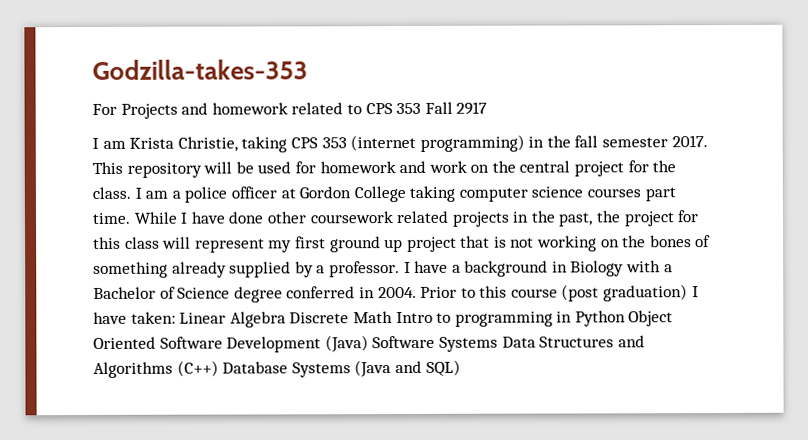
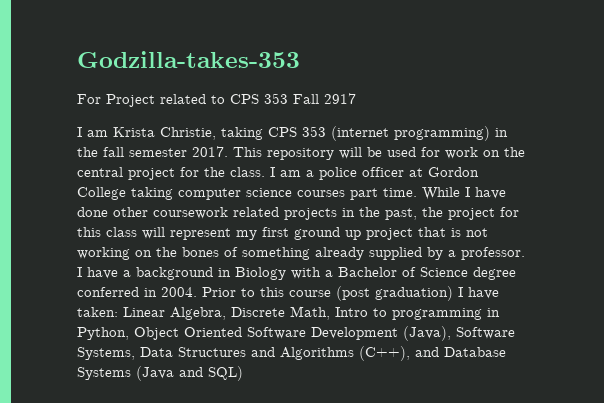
[120,102,288,119] Projects and homework -> [106,94,155,107] Project
[319,160,427,174] homework and -> (440, 152) none
[229,311,393,328] Algebra Discrete Math -> [170,306,330,320] Algebra, Discrete Math,
[574,310,626,327] Python -> [77,327,129,340] Python,
[324,335,498,353] (Java) Software Systems -> [403,326,515,341] [77,347,135,360] (Java), Software Systems,
[176,360,219,377] (C++) -> [359,346,439,361] (C++), and

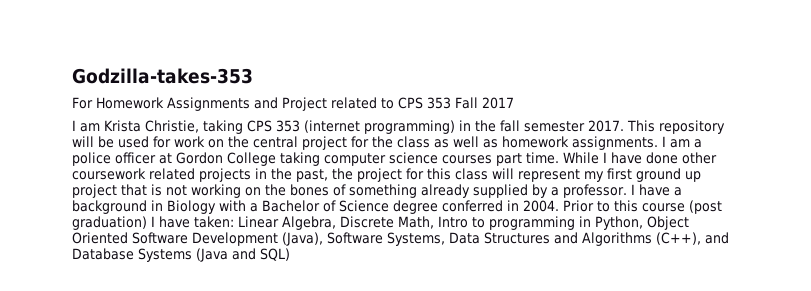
(101, 99) none -> [96,97,278,111] Homework Assignments and
[324,93,356,104] 2917 -> [481,97,514,109] 2017
[230,167,265,177] class. -> [397,136,658,150] class as well as homework assignments.

